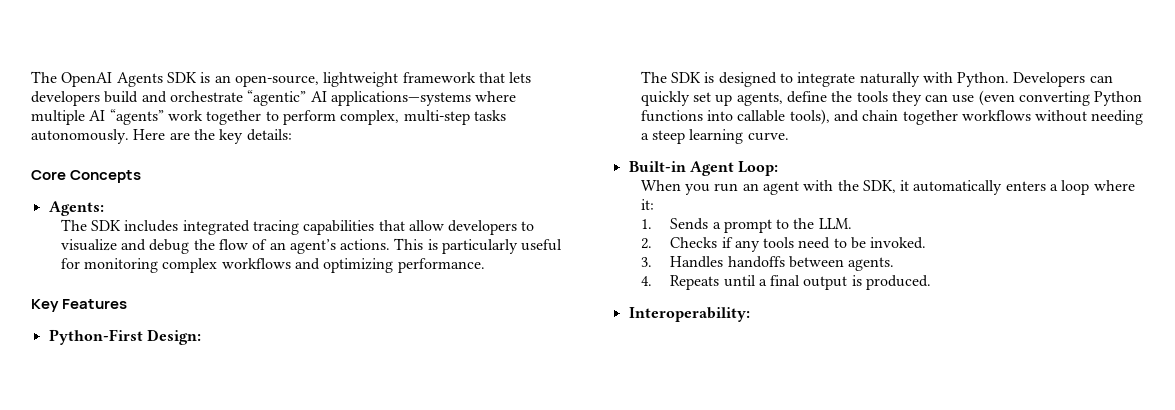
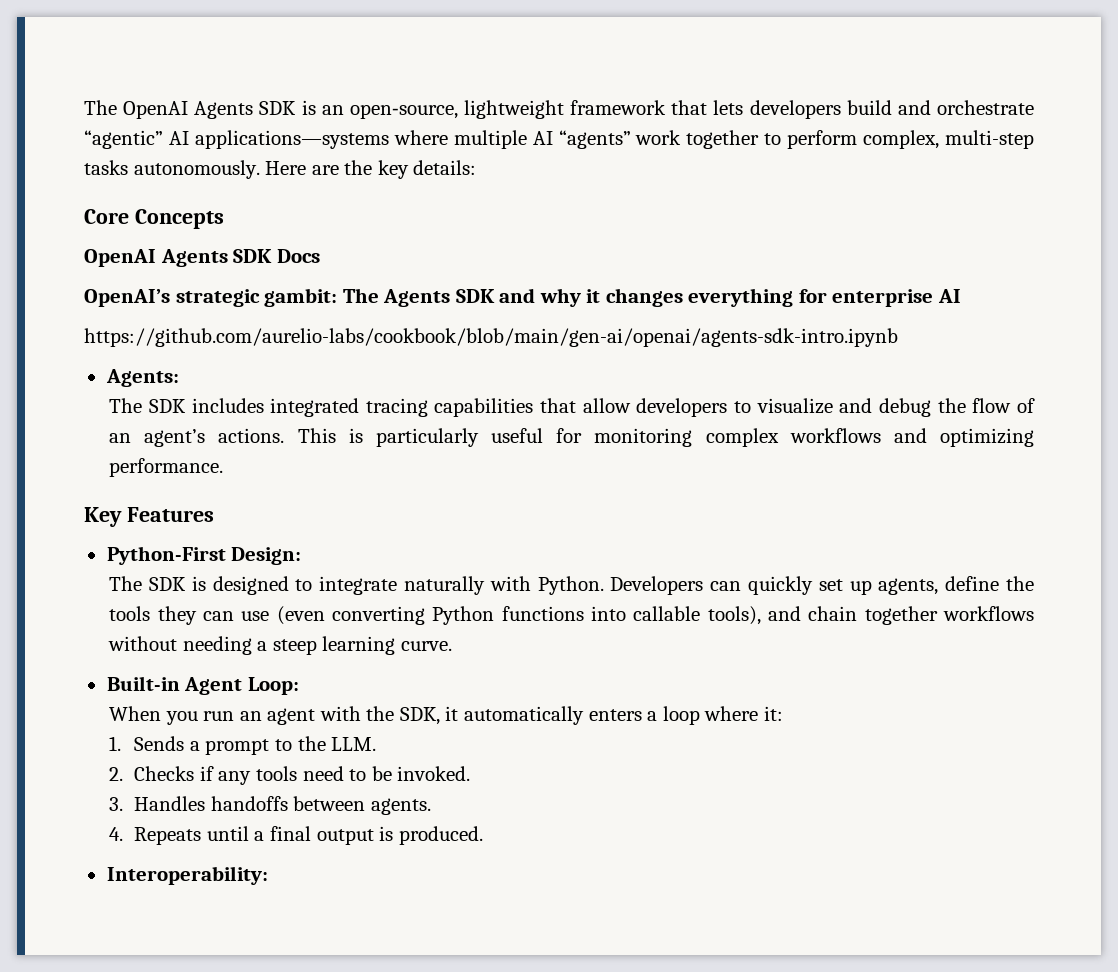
(142, 176) none -> [84,249,320,267] [84,288,961,307] [84,328,898,347] // OpenAI Agents SDK Docs // OpenAI’s strategic gambit: The Agents SDK and why it changes everything for enterprise AI // https://github.com/aurelio-labs/cookbook/blob/main/gen-ai/openai/agents-sdk-intro.ipynb

